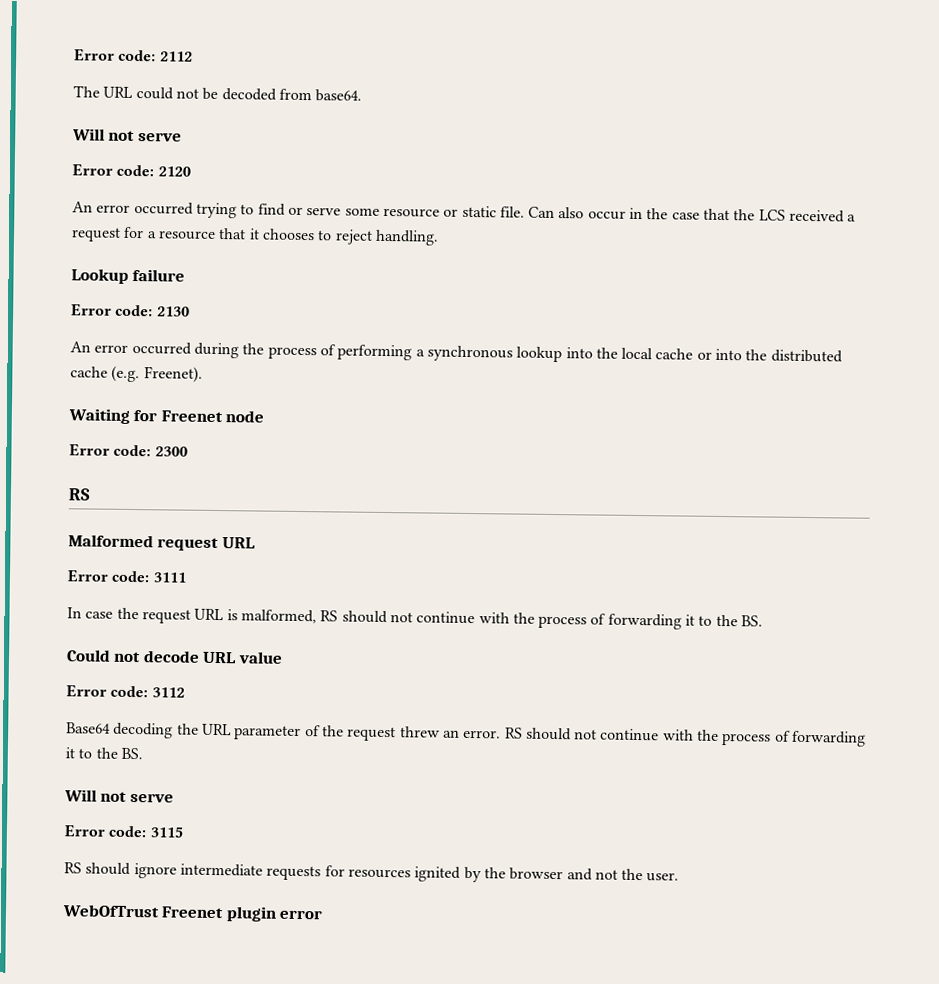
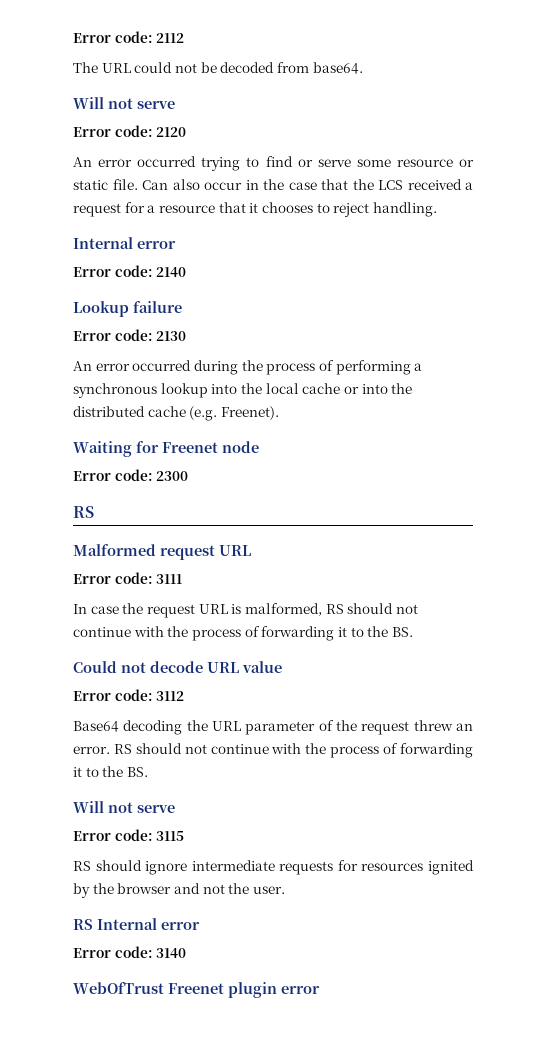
(439, 237) none -> [73,237,176,249] [73,265,187,277] // Internal error // Error code: 2140
(680, 877) none -> [73,918,200,930] [73,946,187,958] // RS Internal error // Error code: 3140

